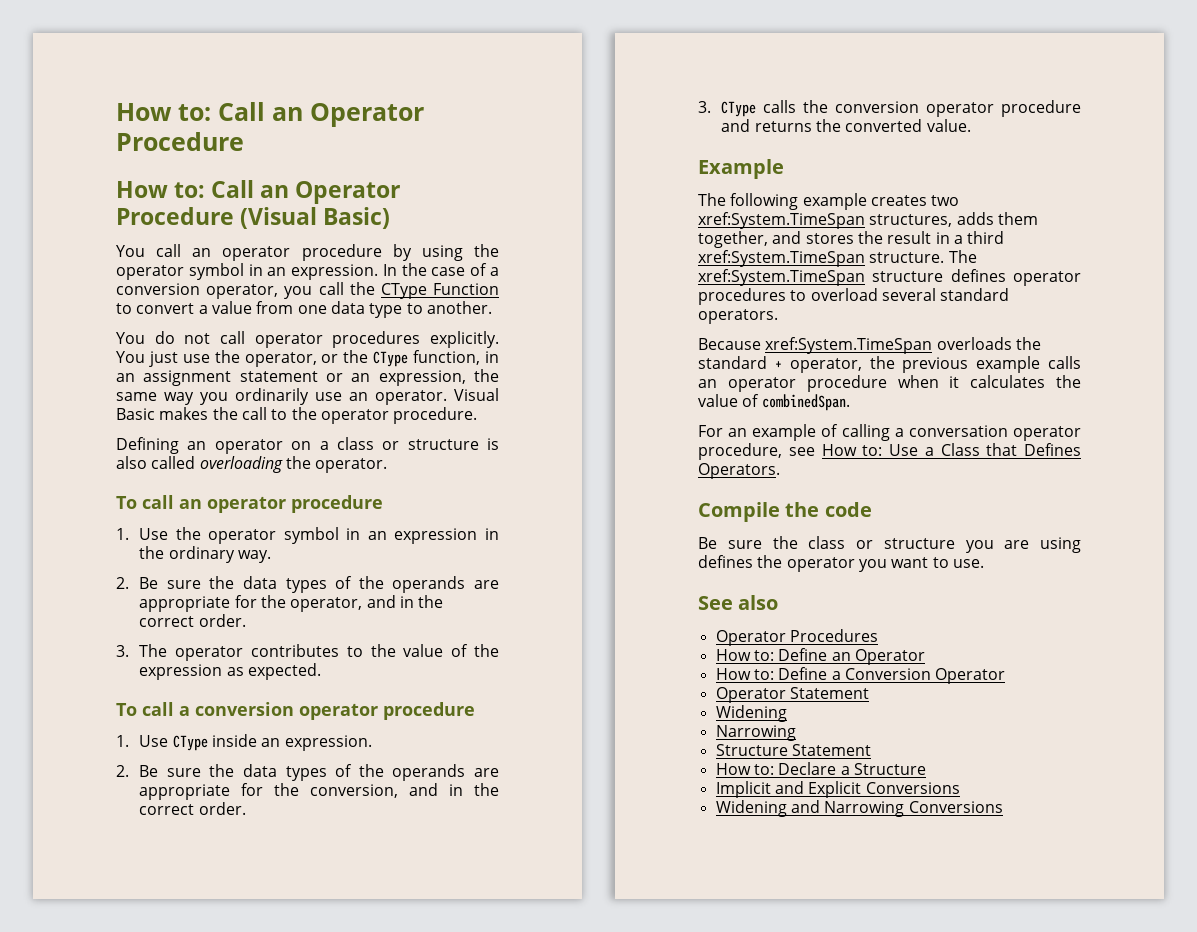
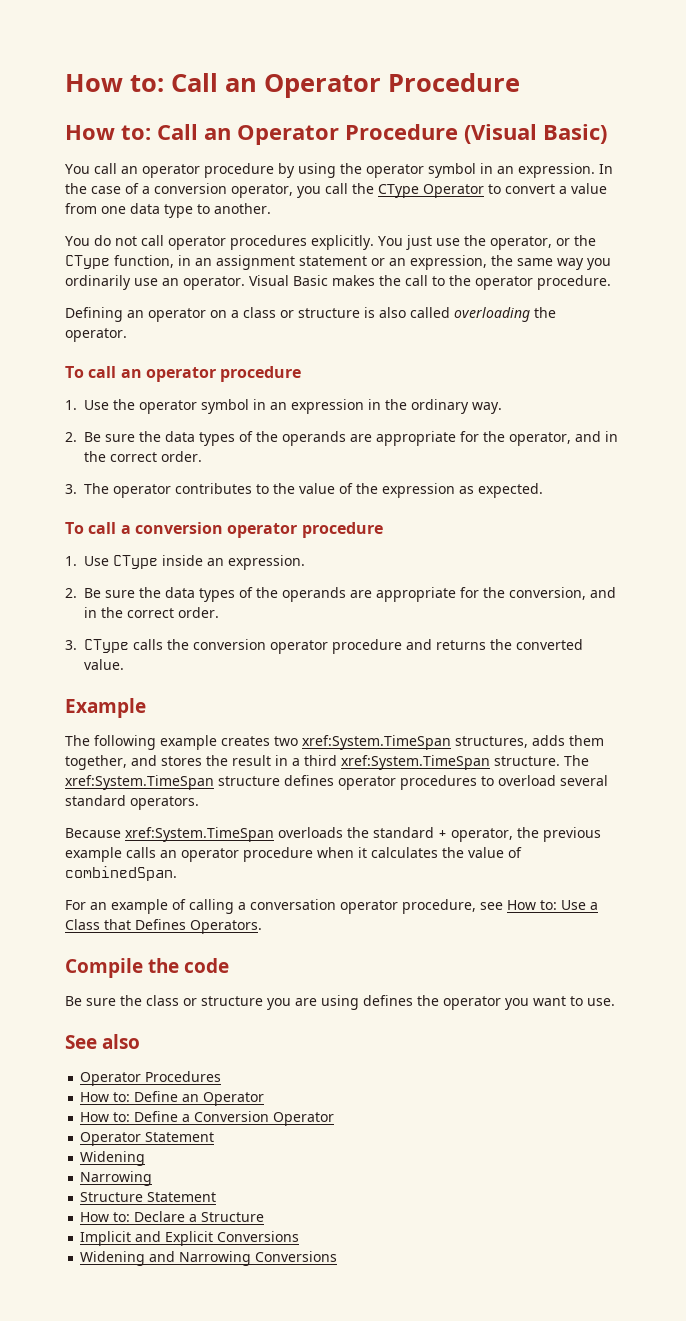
[433,283,500,295] Function -> [423,184,484,198] Operator

